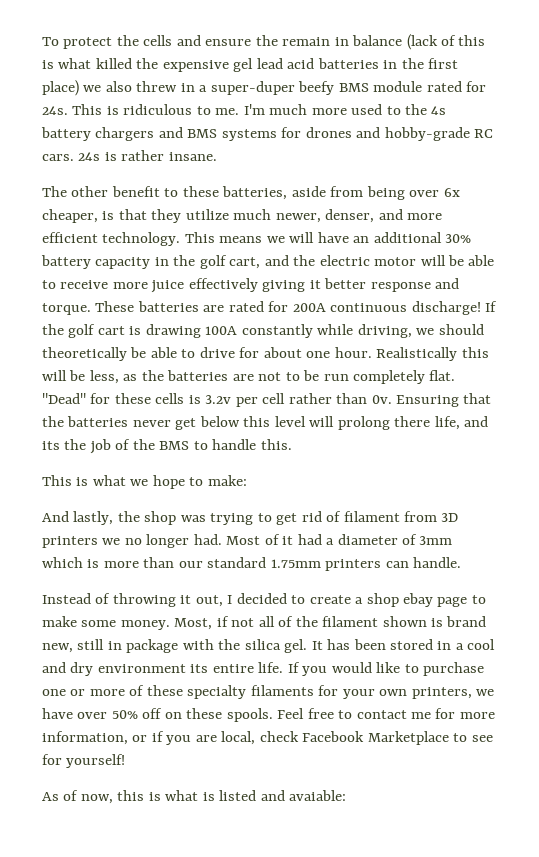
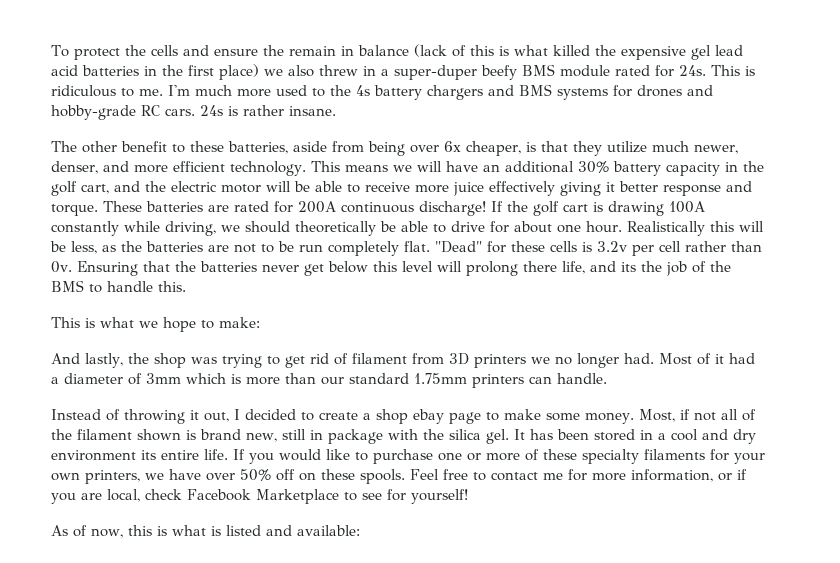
[289,790,347,801] avaiable: -> [296,525,360,536] available:

